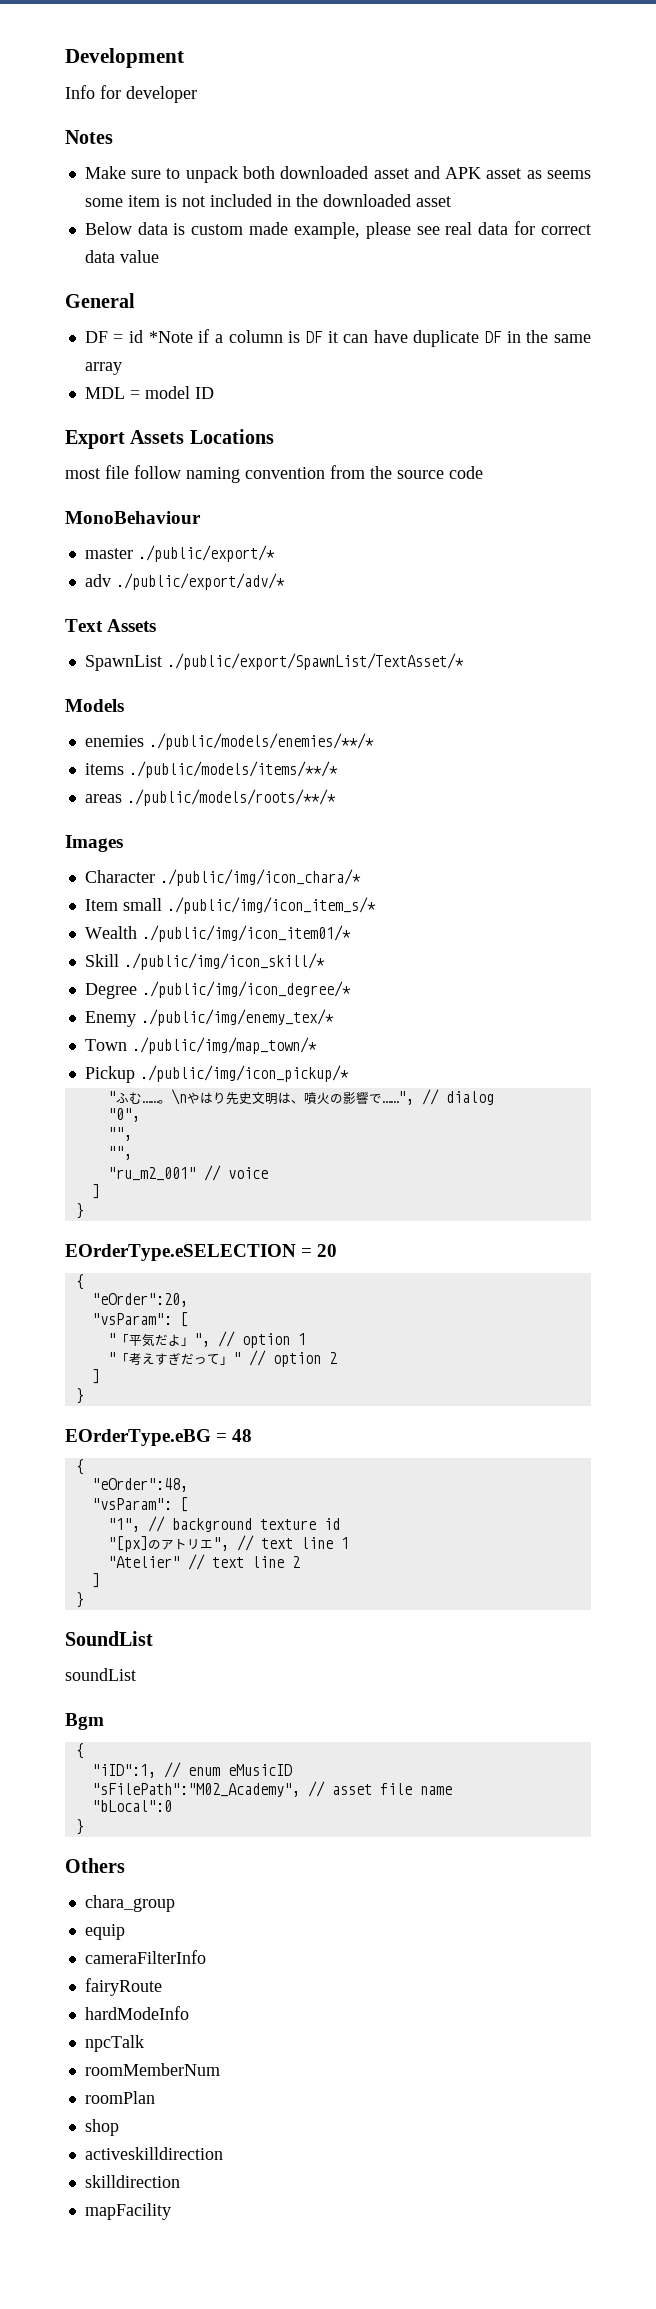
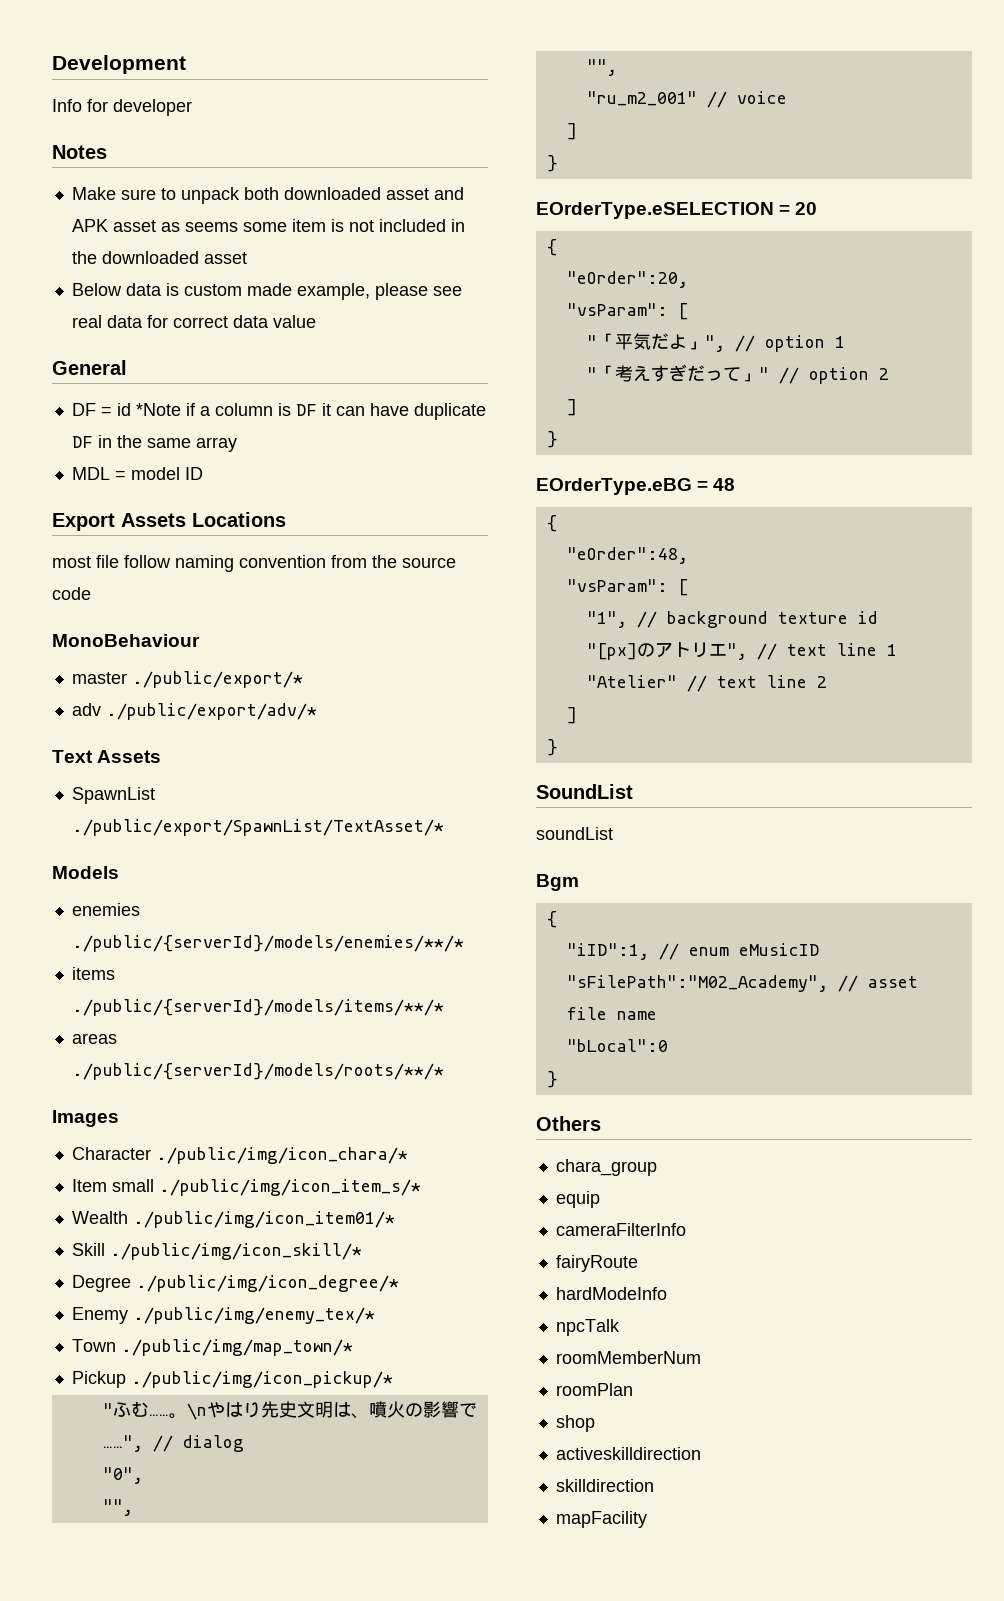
[148,733,374,750] ./public/models/enemies/**/* -> [71,935,464,952] ./public/{serverId}/models/enemies/**/*
[128,761,338,778] ./public/models/items/**/* -> [71,999,444,1016] ./public/{serverId}/models/items/**/*
[126,789,336,806] ./public/models/roots/**/* -> [71,1063,444,1080] ./public/{serverId}/models/roots/**/*

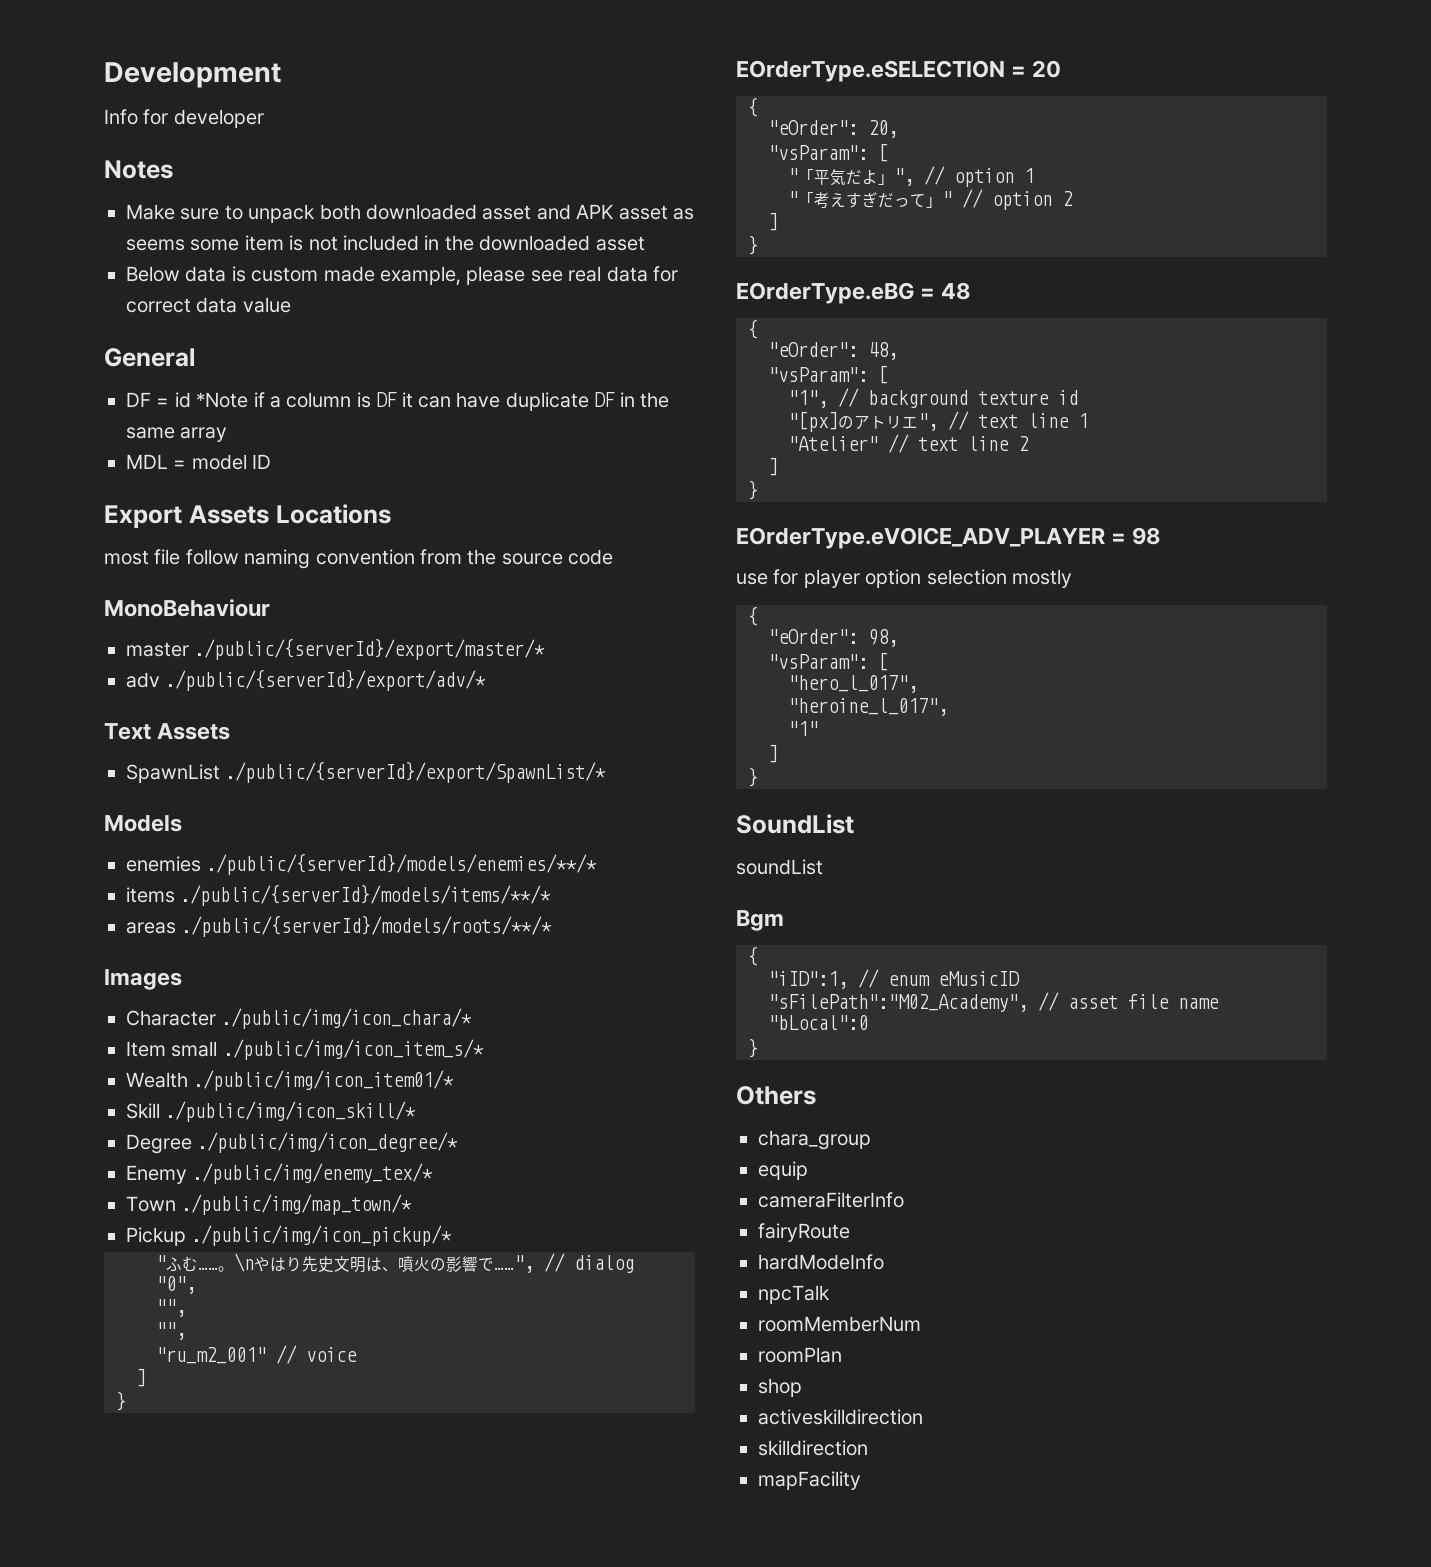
[131,671,303,688] ./public/export/* -> [194,638,546,660] ./public/{serverId}/export/master/*
[105,703,317,720] ./public/export/adv/* -> [165,669,487,691] ./public/{serverId}/export/adv/*
[71,819,444,836] ./public/export/SpawnList/TextAsset/* -> [225,761,607,783] ./public/{serverId}/export/SpawnList/*
[566,271,688,288] "eOrder":20, -> [768,120,898,138] "eOrder": 20,
[566,547,688,564] "eOrder":48, -> [768,342,898,360] "eOrder": 48,
(558, 747) none -> [736,527,1161,549] [736,569,1072,588] [748,606,758,626] [768,629,898,647] [768,652,888,671] [788,675,918,693] [788,698,948,716] [788,721,818,736] [768,744,778,763] [748,767,758,787] // EOrderType.eVOICE_ADV_PLAYER = 98 // use for player option selection mostly // { // "eOrder": 98, // "vsParam": [ // "hero_l_017", // "heroine_l_017", // "1" // ] // }

